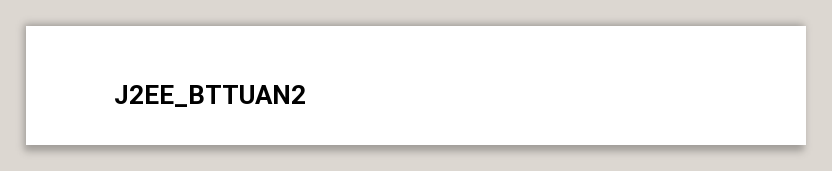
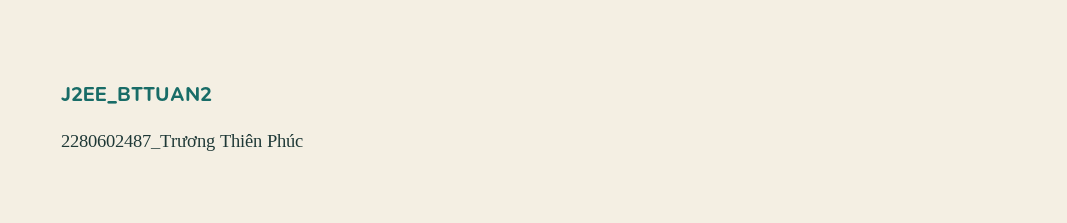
(306, 96) none -> [61,134,303,151] // 2280602487_Trương Thiên Phúc

